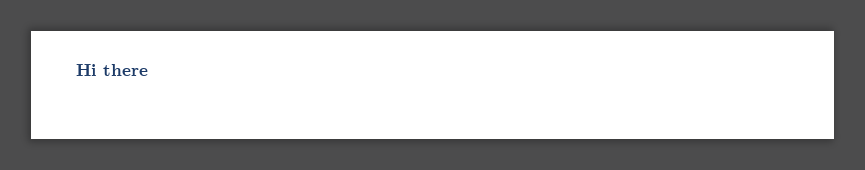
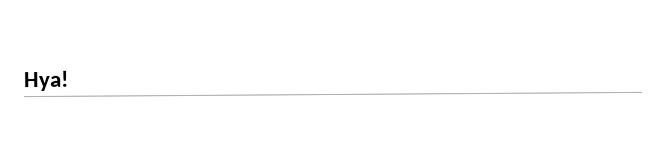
[76,64,148,76] Hi there -> [23,70,69,92] Hya!

